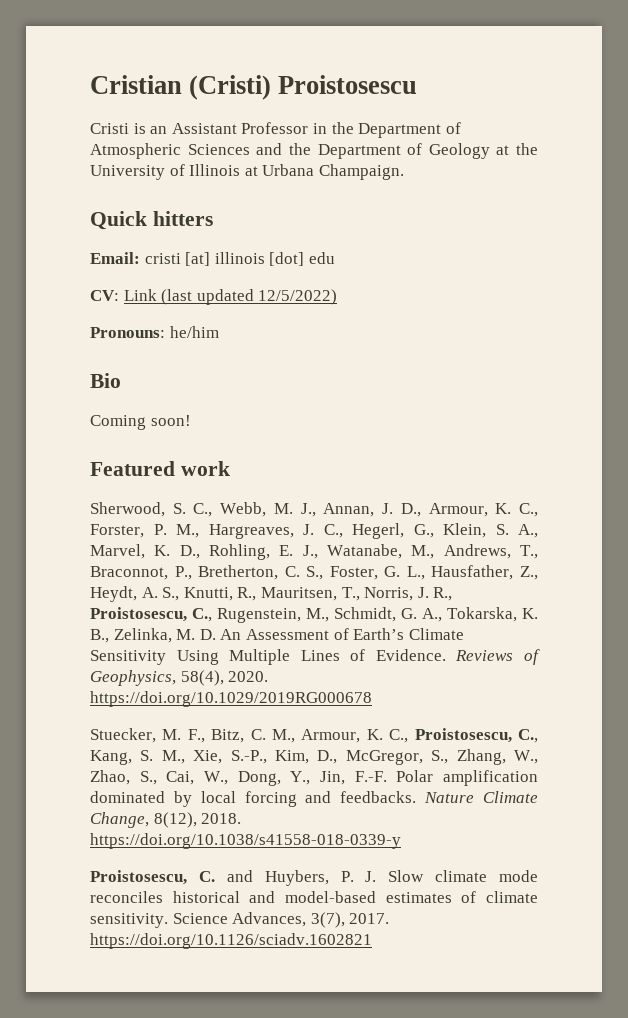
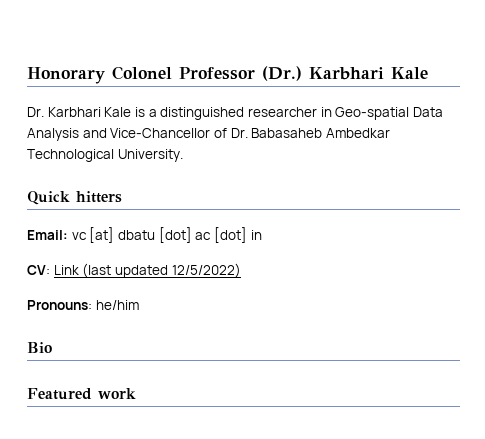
[90,75,418,100] [90,122,461,138] [90,143,538,159] [90,164,404,180] [90,211,213,230] [90,252,335,266] Cristian (Cristi) Proistosescu // Cristi is an Assistant Professor in the Department of Atmospheric Sciences and the Department of Geology at the University of Illinois at Urbana Champaign. // Quick hitters // Email: cristi [at] illinois [dot] edu -> [27,66,428,84] [27,107,443,120] [27,128,390,141] [27,149,183,162] [27,191,122,205] [27,227,262,243] Honorary Colonel Professor (Dr.) Karbhari Kale // Dr. Karbhari Kale is a distinguished researcher in Geo-spatial Data Analysis and Vice-Chancellor of Dr. Babasaheb Ambedkar Technological University. // Quick hitters // Email: vc [at] dbatu [dot] ac [dot] in
[90,415,191,430] // Coming soon! -> (52, 347) none
[90,502,538,517] [90,523,538,539] [90,544,538,560] [90,565,538,580] [90,586,453,602] [90,607,538,623] [90,628,464,643] [90,649,540,665] [90,670,269,686] [90,691,372,707] [90,728,538,743] [90,749,538,765] [90,770,538,786] [90,791,538,807] [90,812,242,828] [90,833,401,849] [90,870,538,886] [90,891,538,903] [90,912,390,928] [90,933,372,949] // Sherwood, S. C., Webb, M. J., Annan, J. D., Armour, K. C., Forster, P. M., Hargreaves, J. C., Hegerl, G., Klein, S. A., Marvel, K. D., Rohling, E. J., Watanabe, M., Andrews, T., Braconnot, P., Bretherton, C. S., Foster, G. L., Hausfather, Z., Heydt, A. S., Knutti, R., Mauritsen, T., Norris, J. R., Proistosescu, C., Rugenstein, M., Schmidt, G. A., Tokarska, K. B., Zelinka, M. D. An Assessment of Earth’s Climate Sensitivity Using Multiple Lines of Evidence. Reviews of Geophysics, 58(4), 2020. https://doi.org/10.1029/2019RG000678 // Stuecker, M. F., Bitz, C. M., Armour, K. C., Proistosescu, C., Kang, S. M., Xie, S.-P., Kim, D., McGregor, S., Zhang, W., Zhao, S., Cai, W., Dong, Y., Jin, F.-F. Polar amplification dominated by local forcing and feedbacks. Nature Climate Change, 8(12), 2018. https://doi.org/10.1038/s41558-018-0339-y // Proistosescu, C. and Huybers, P. J. Slow climate mode reconciles historical and model-based estimates of climate sensitivity. Science Advances, 3(7), 2017. https://doi.org/10.1126/sciadv.1602821 -> (136, 393) none

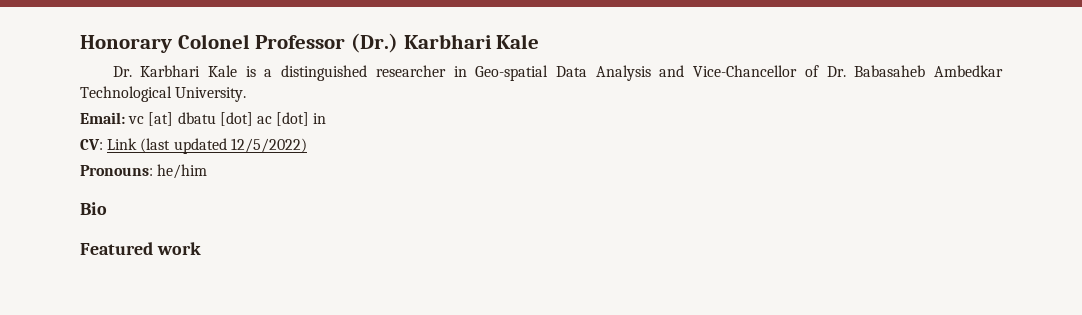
[27,191,122,205] // Quick hitters -> (247, 94) none

